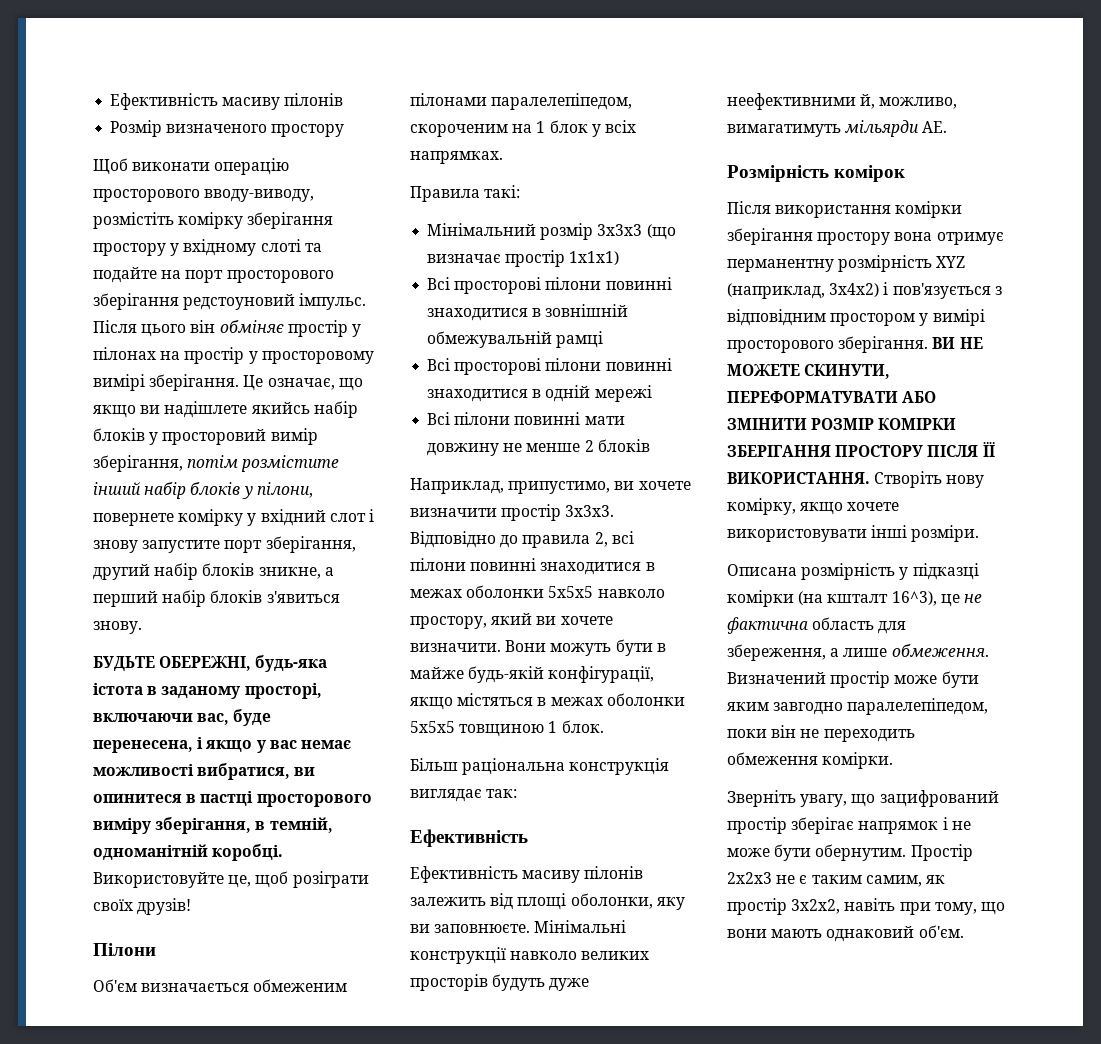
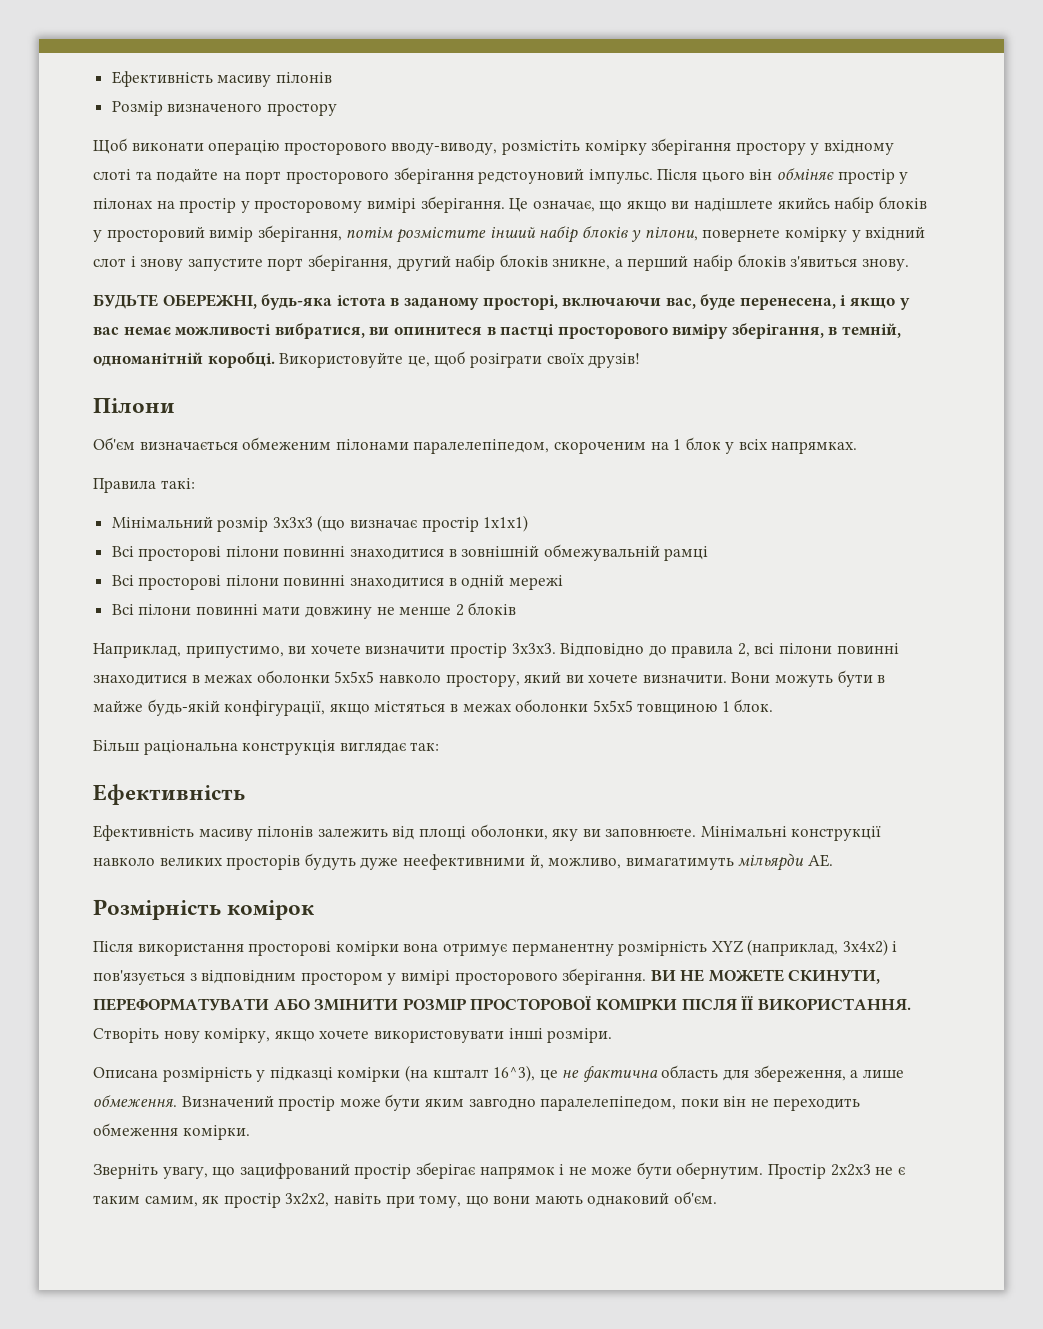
[895,201,963,218] [727,228,891,245] комірки зберігання простору -> [248,941,399,956] просторові комірки
[878,418,957,430] [727,445,924,457] КОМІРКИ ЗБЕРІГАННЯ ПРОСТОРУ -> [470,996,677,1011] ПРОСТОРОВОЇ КОМІРКИ

